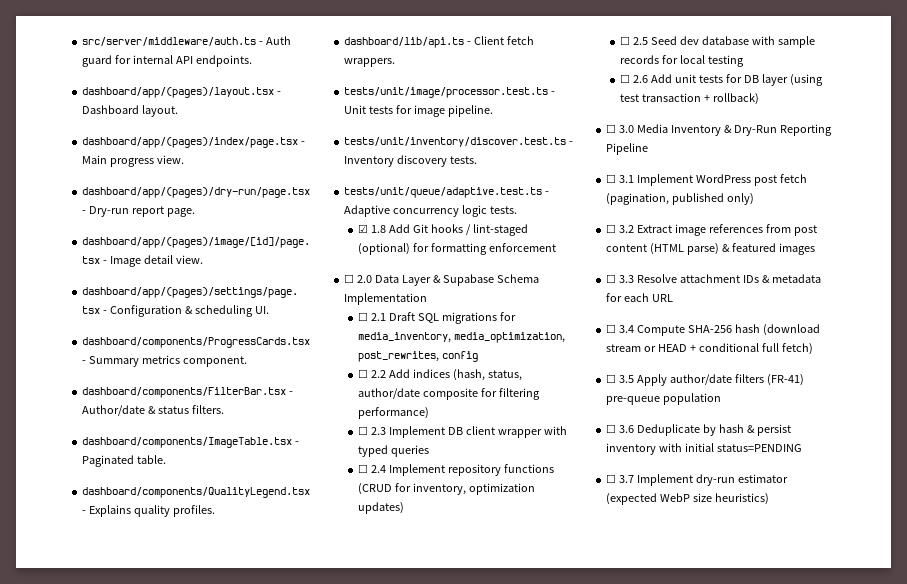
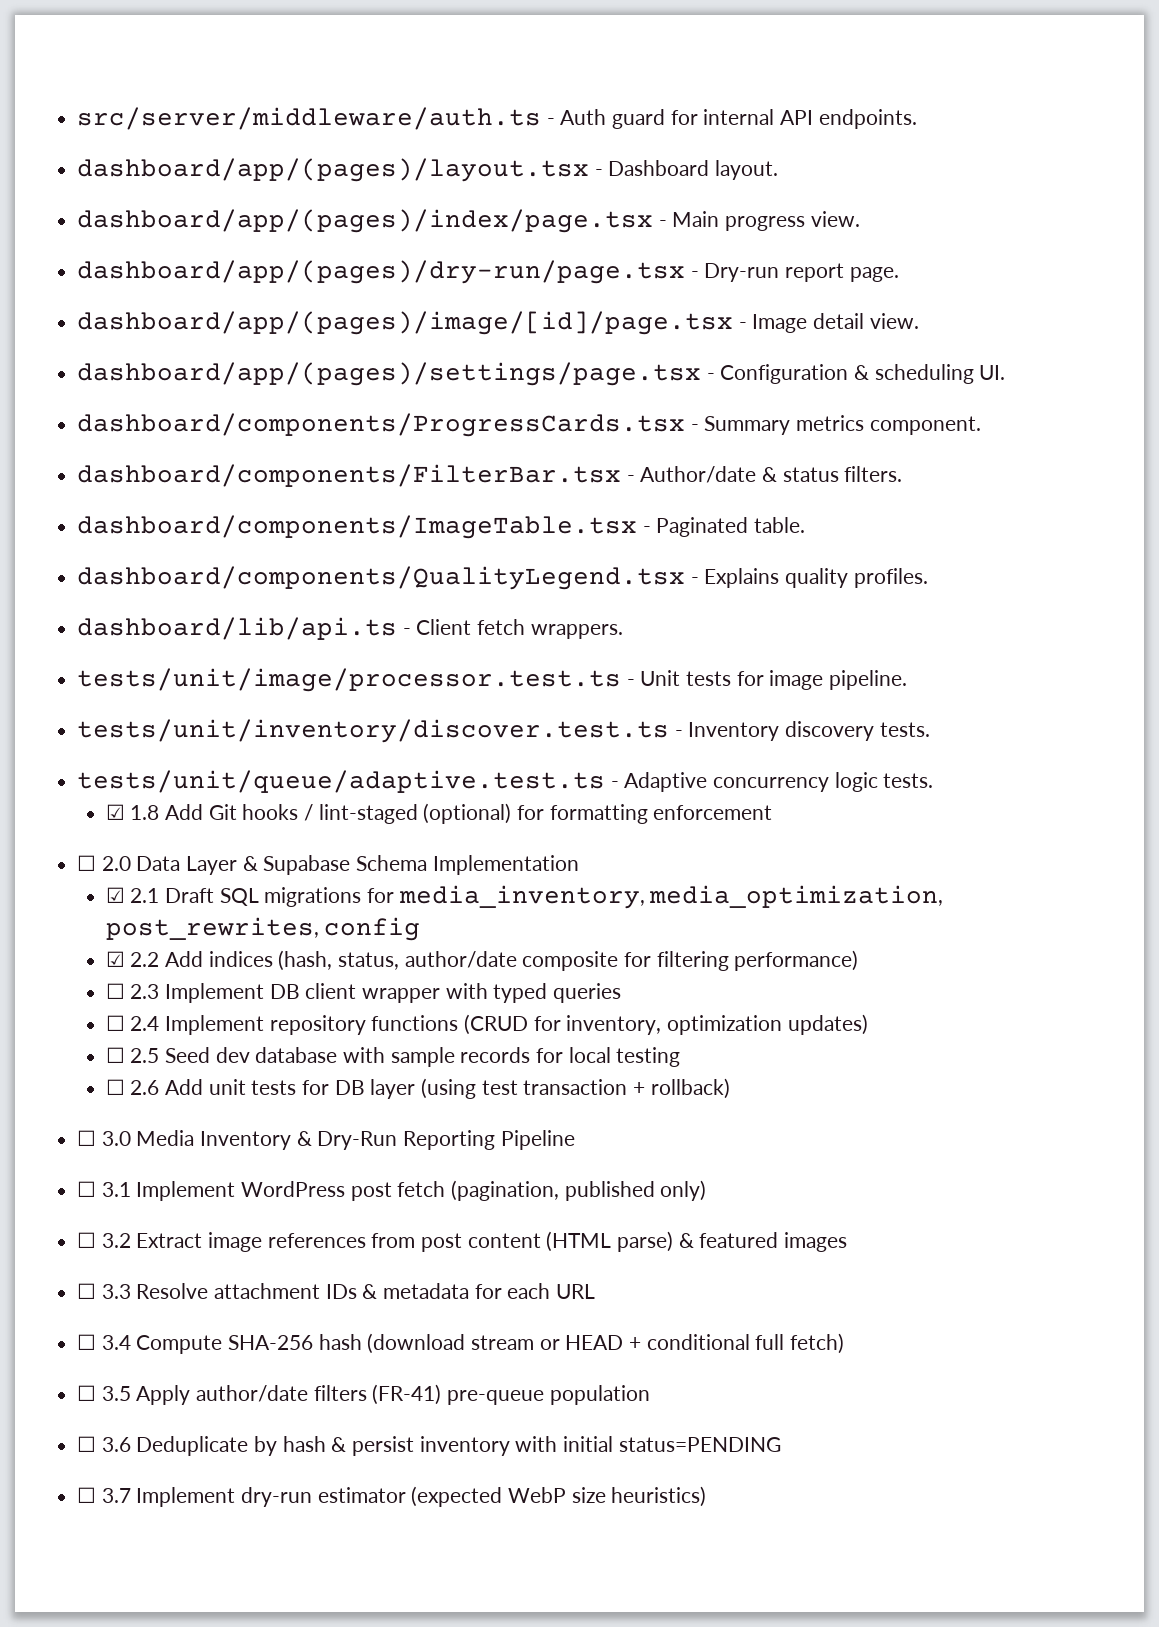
[357,312,368,321] ☐ -> [105,887,125,903] ☑
[357,369,368,378] ☐ -> [105,951,125,967] ☑

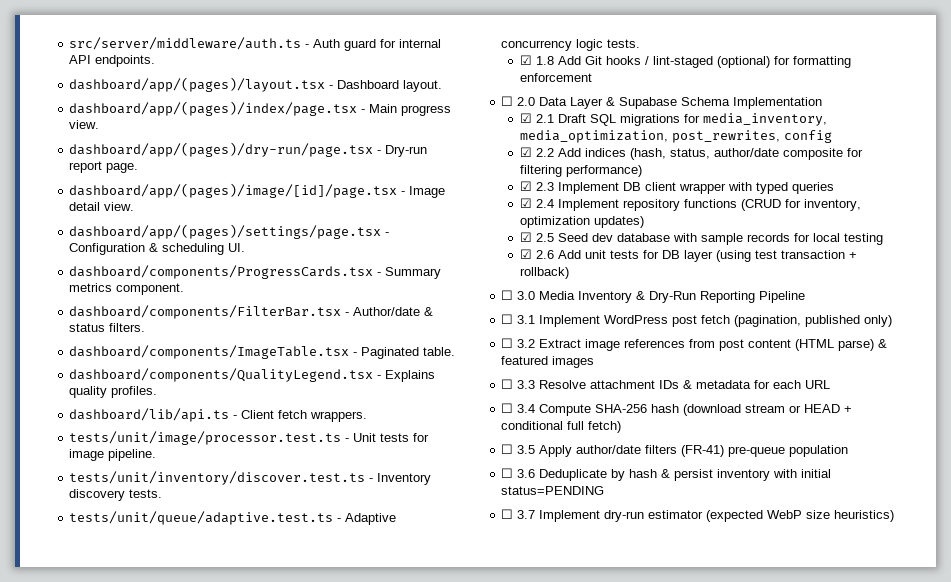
[105,983,125,999] ☐ -> [520,181,533,191] ☑
[105,1015,125,1031] ☐ -> [520,198,533,208] ☑
[105,1047,125,1063] ☐ -> [520,232,533,242] ☑
[105,1079,125,1095] ☐ -> [520,249,533,259] ☑

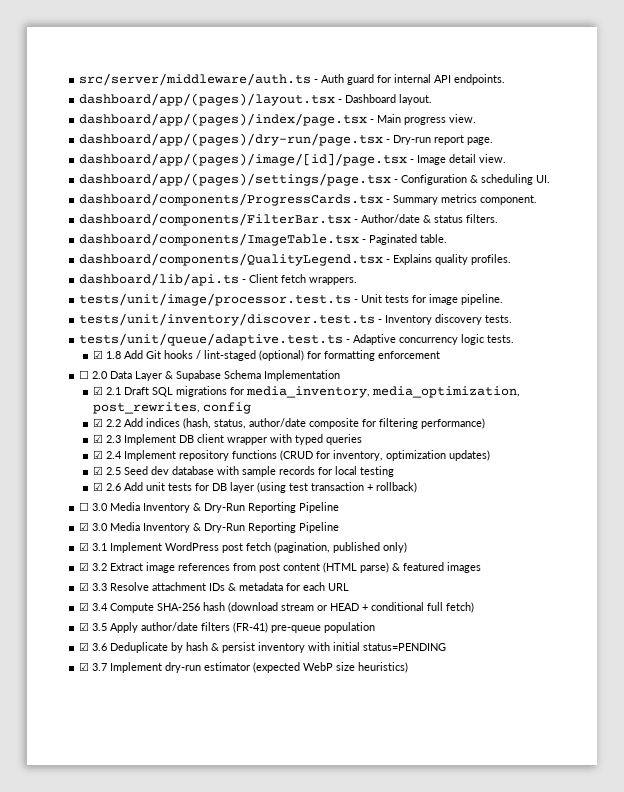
[501,314,514,324] ☐ -> [79,522,340,533] [79,542,90,551] ☑ 3.0 Media Inventory & Dry-Run Reporting Pipeline // ☑
[501,338,514,348] ☐ -> [79,562,90,571] ☑
[501,379,514,389] ☐ -> [79,582,90,591] ☑
[501,403,514,413] ☐ -> [79,602,90,611] ☑
[501,444,514,454] ☐ -> [79,622,90,631] ☑
[501,468,514,478] ☐ -> [79,642,90,651] ☑
[501,509,514,519] ☐ -> [79,662,90,671] ☑

